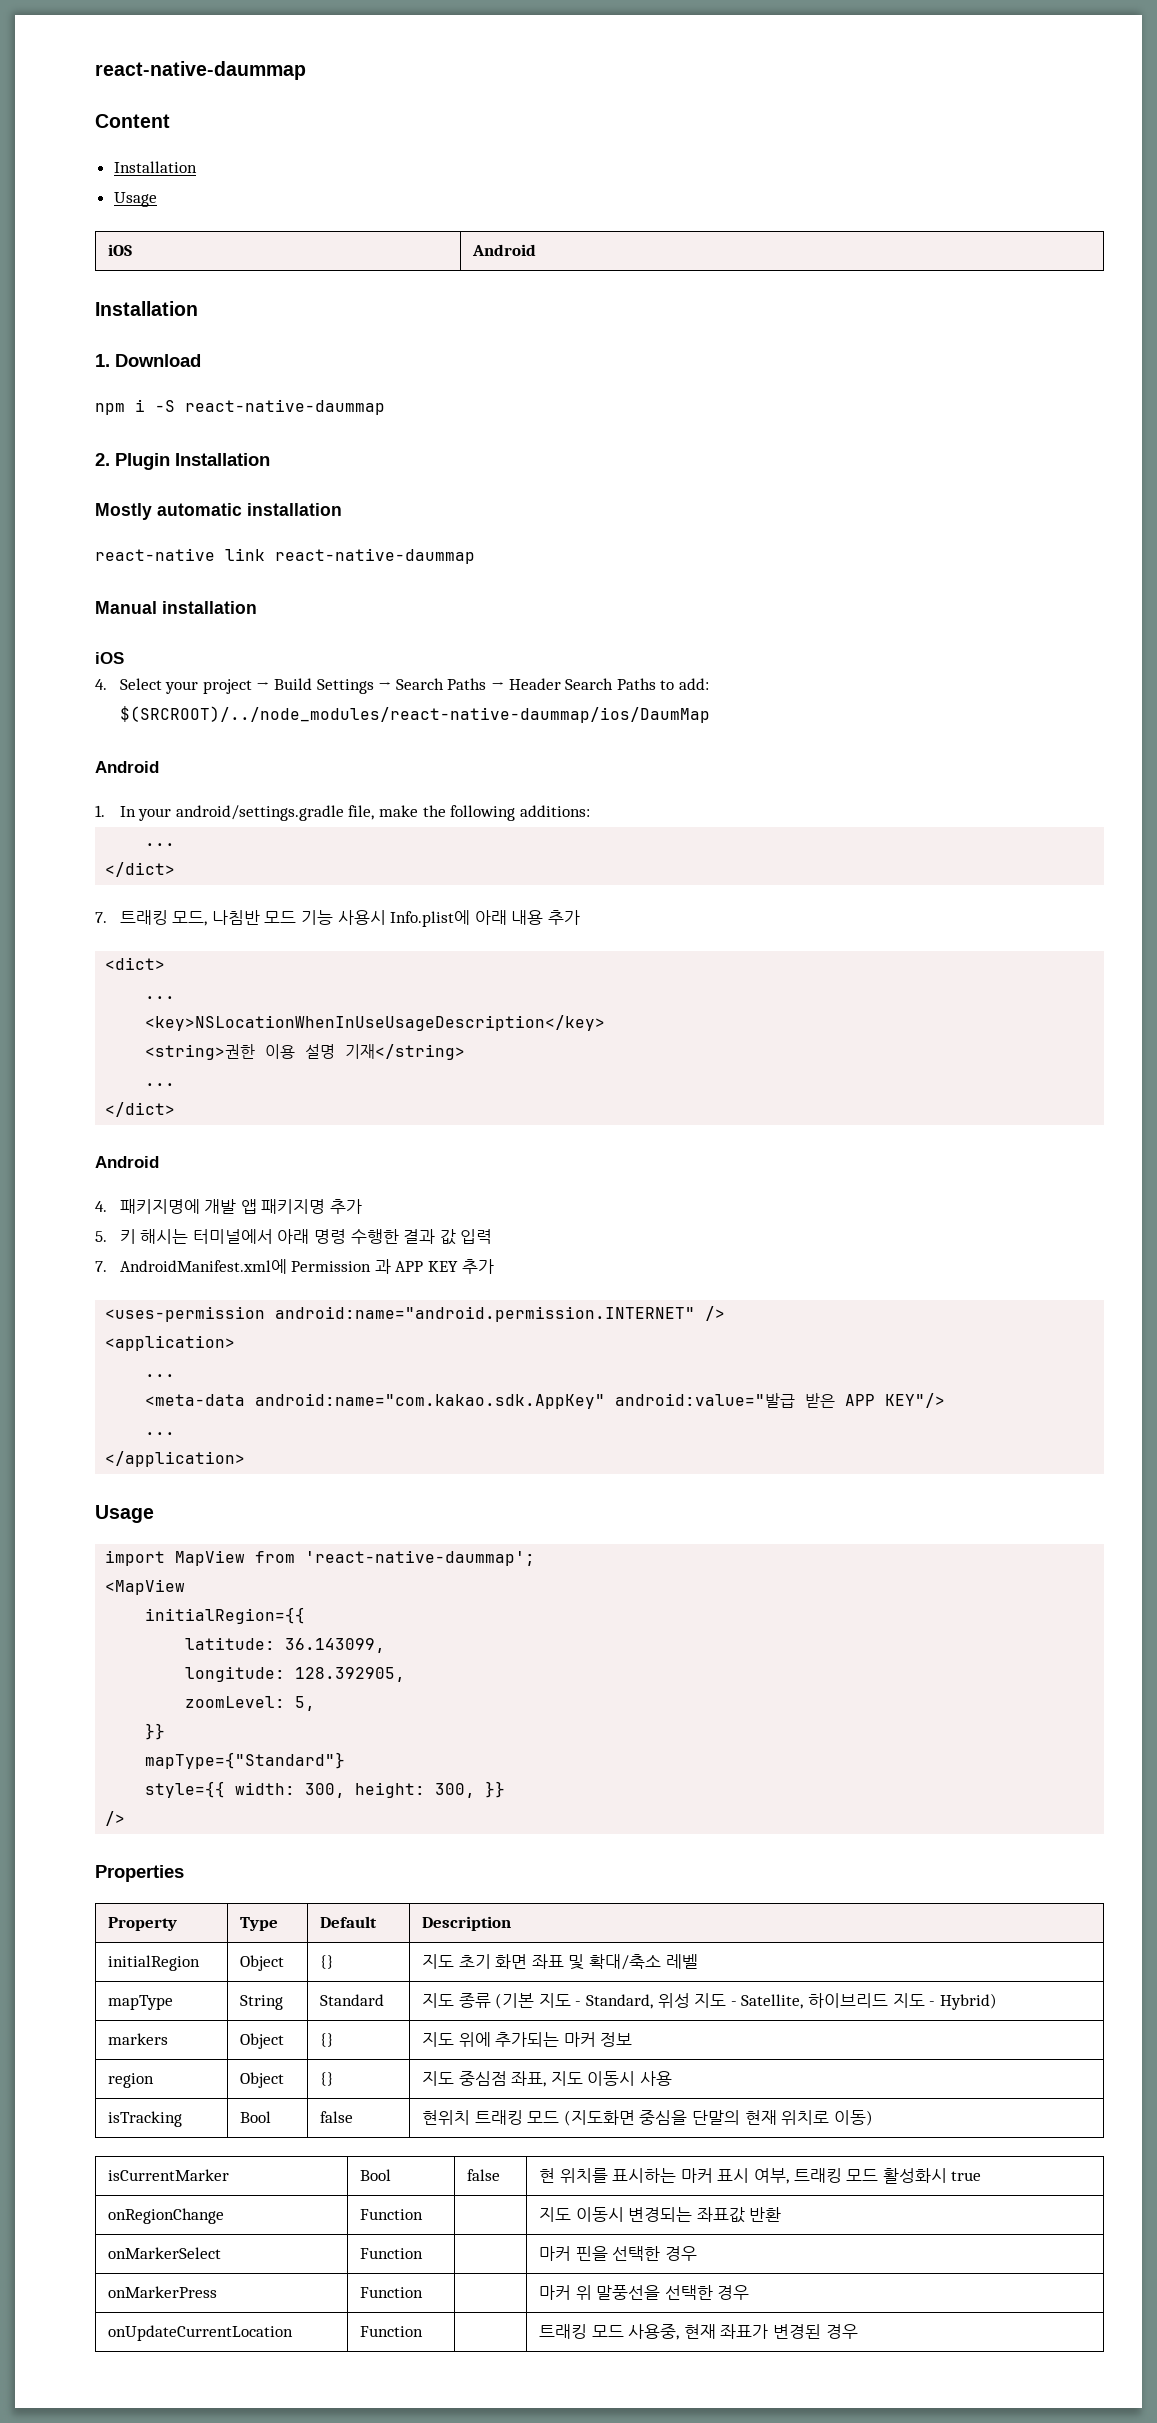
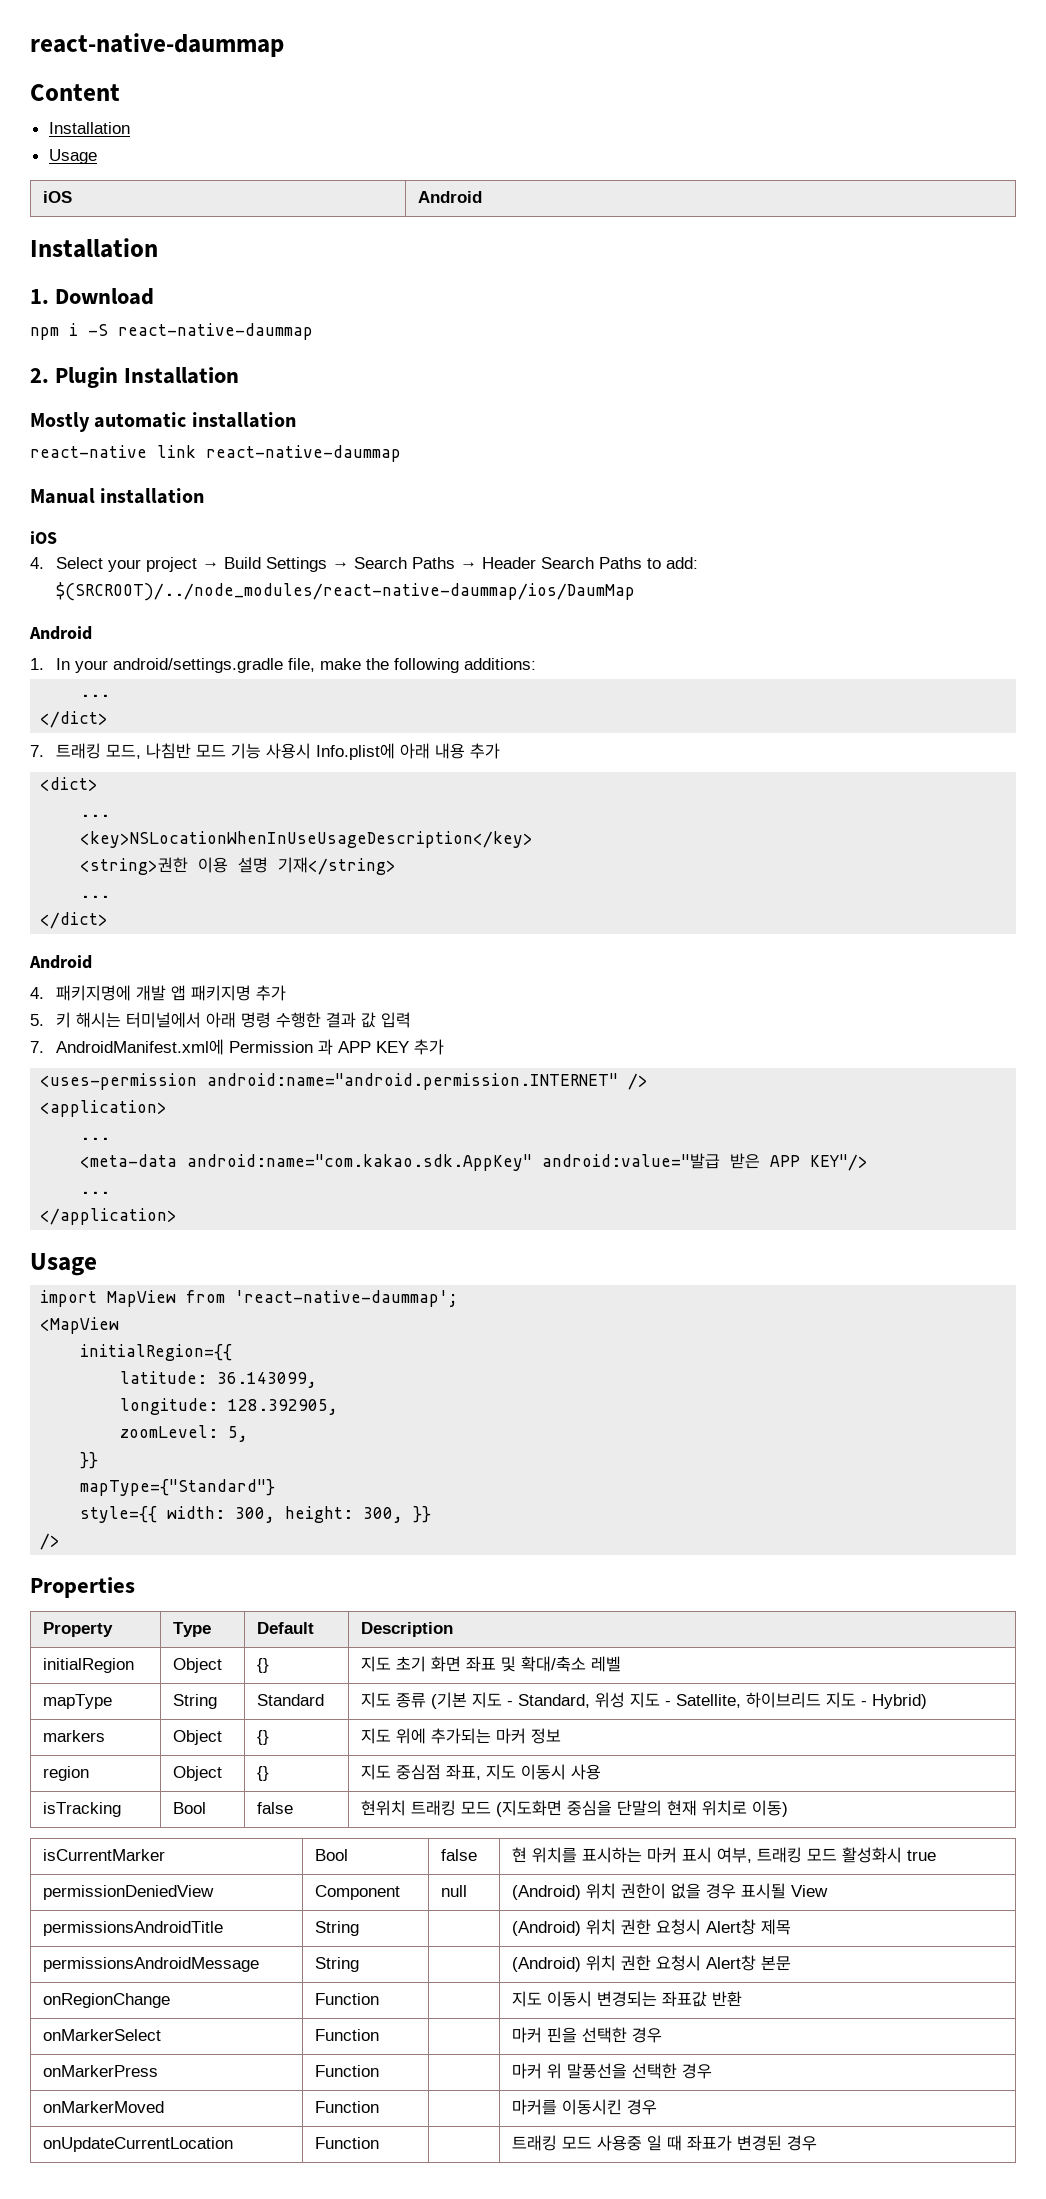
(982, 2176) none -> [43,1885,215,1900] [315,1885,401,1900] [441,1885,468,1897] [512,1883,829,1900] [43,1921,224,1936] [315,1921,360,1936] [512,1919,792,1936] [43,1957,260,1972] [315,1957,360,1972] [512,1955,792,1972] // permissionDeniedView | Component | null | (Android) 위치 권한이 없을 경우 표시될 View // permissionsAndroidTitle | String | | (Android) 위치 권한 요청시 Alert창 제목 // permissionsAndroidMessage | String | | (Android) 위치 권한 요청시 Alert창 본문
(750, 2292) none -> [43,2101,165,2113] [315,2101,380,2113] [512,2099,658,2115] // onMarkerMoved | Function | | 마커를 이동시킨 경우
[628,2324,716,2340] 사용중, 현재 -> [597,2135,683,2151] 사용중 일 때

